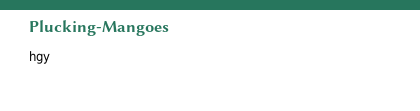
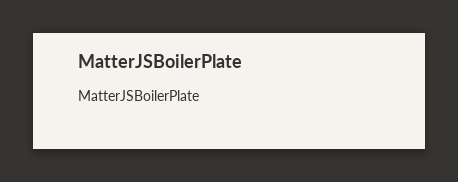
[29,20,169,36] [29,51,50,64] Plucking-Mangoes // hgy -> [78,54,242,68] [78,90,199,101] MatterJSBoilerPlate // MatterJSBoilerPlate

